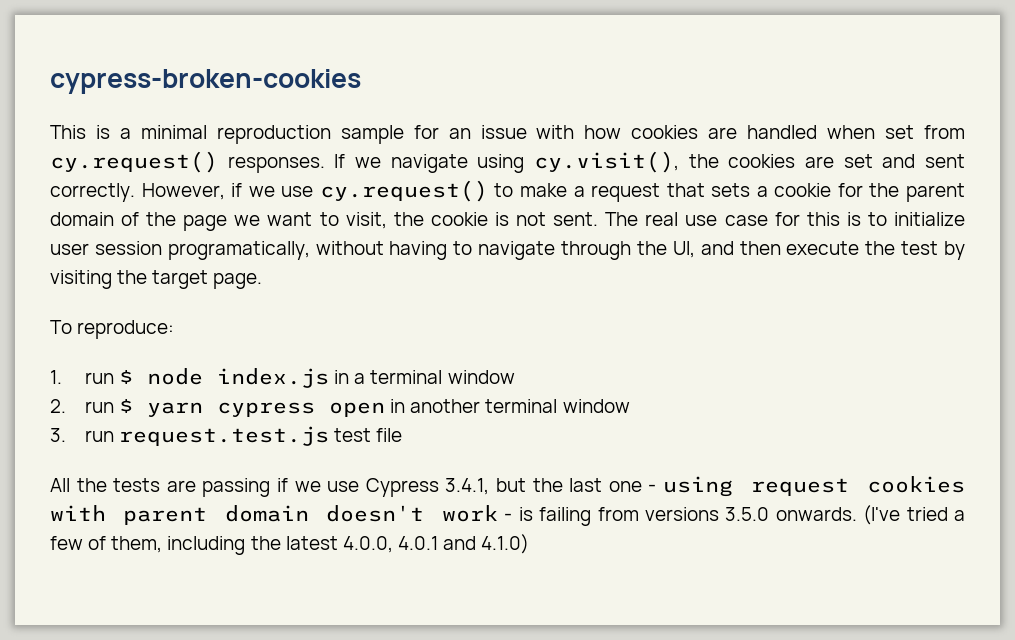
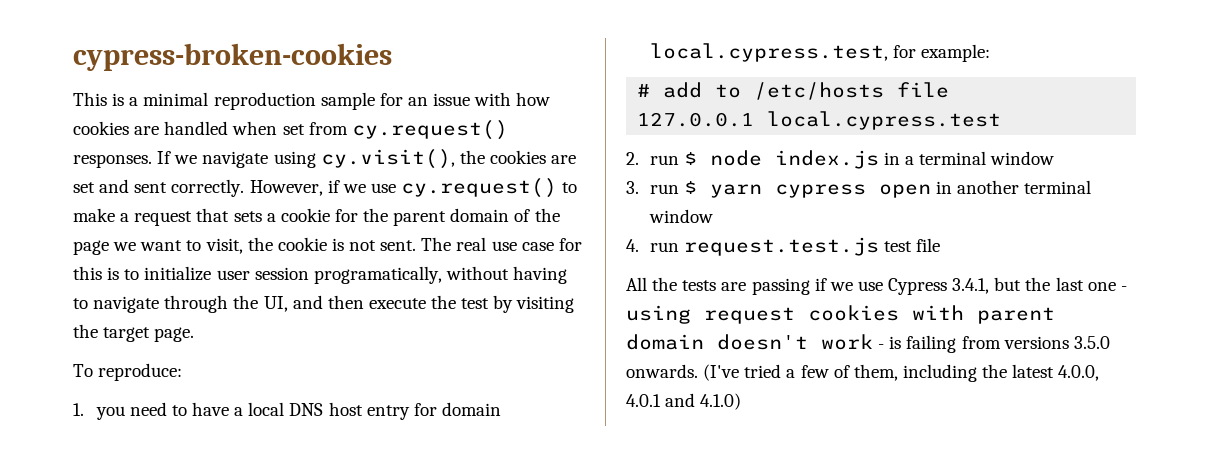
(62, 377) none -> [95,402,501,420] [649,43,990,62] [637,82,950,100] [637,111,1002,130] [626,152,639,165] you need to have a local DNS host entry for domain local.cypress.test, for example: // # add to /etc/hosts file // 127.0.0.1 local.cypress.test // 2.
[50,399,66,413] 2. -> [626,181,639,194] 3.
[50,428,66,442] 3. -> [626,239,639,252] 4.

